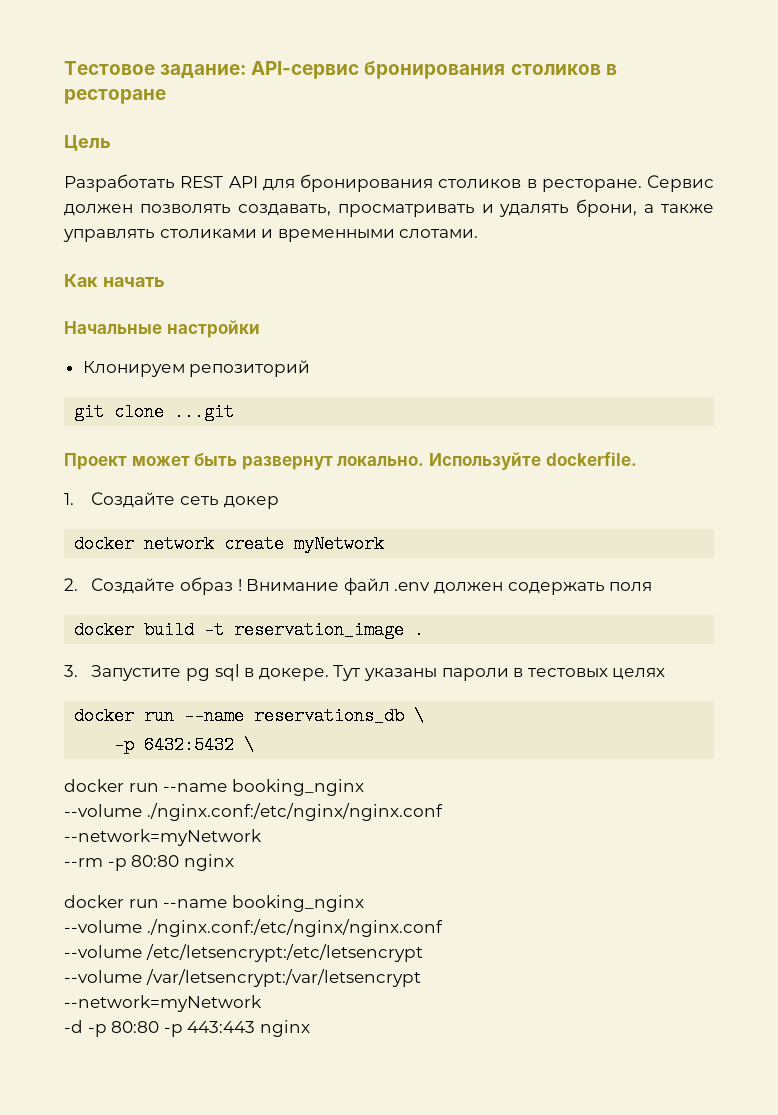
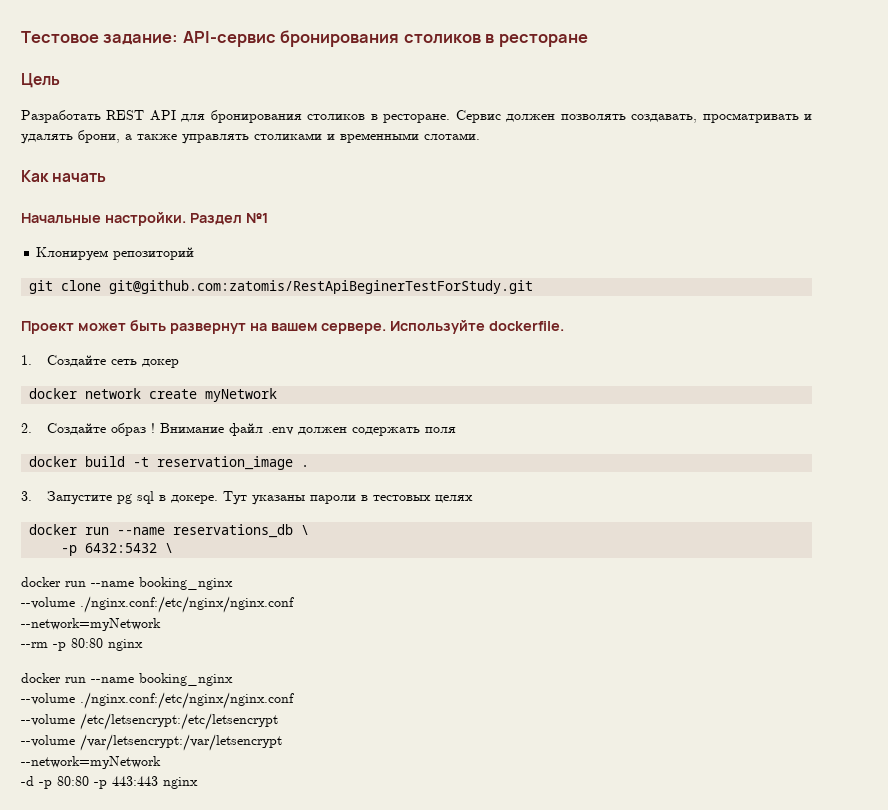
[166,320,260,338] настройки -> [104,212,268,226] настройки. Раздел №1
[174,403,235,421] ...git -> [109,280,534,294] git@github.com:zatomis/RestApiBeginerTestForStudy.git
[337,456,425,466] локально. -> [249,323,387,334] на вашем сервере.

